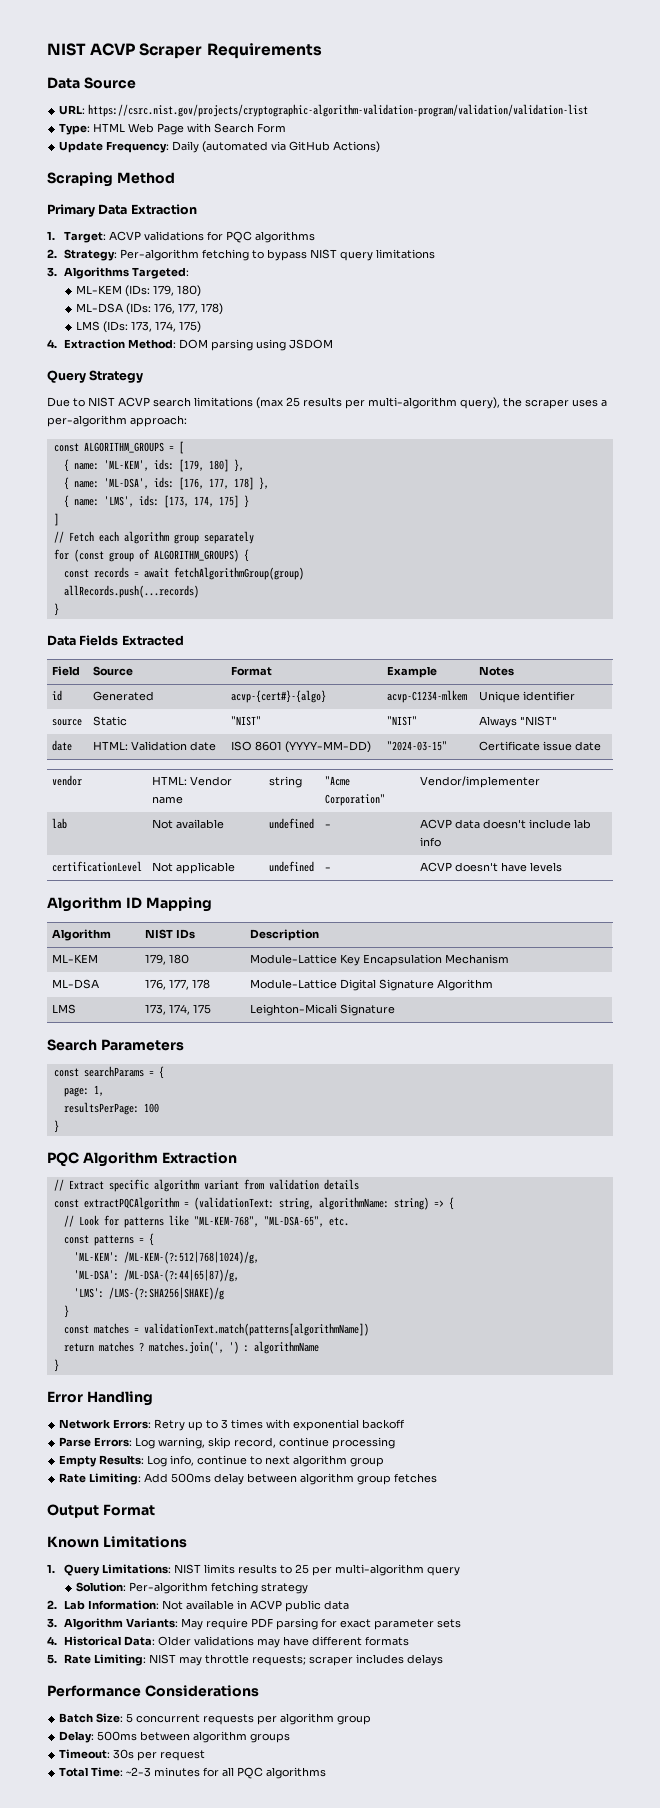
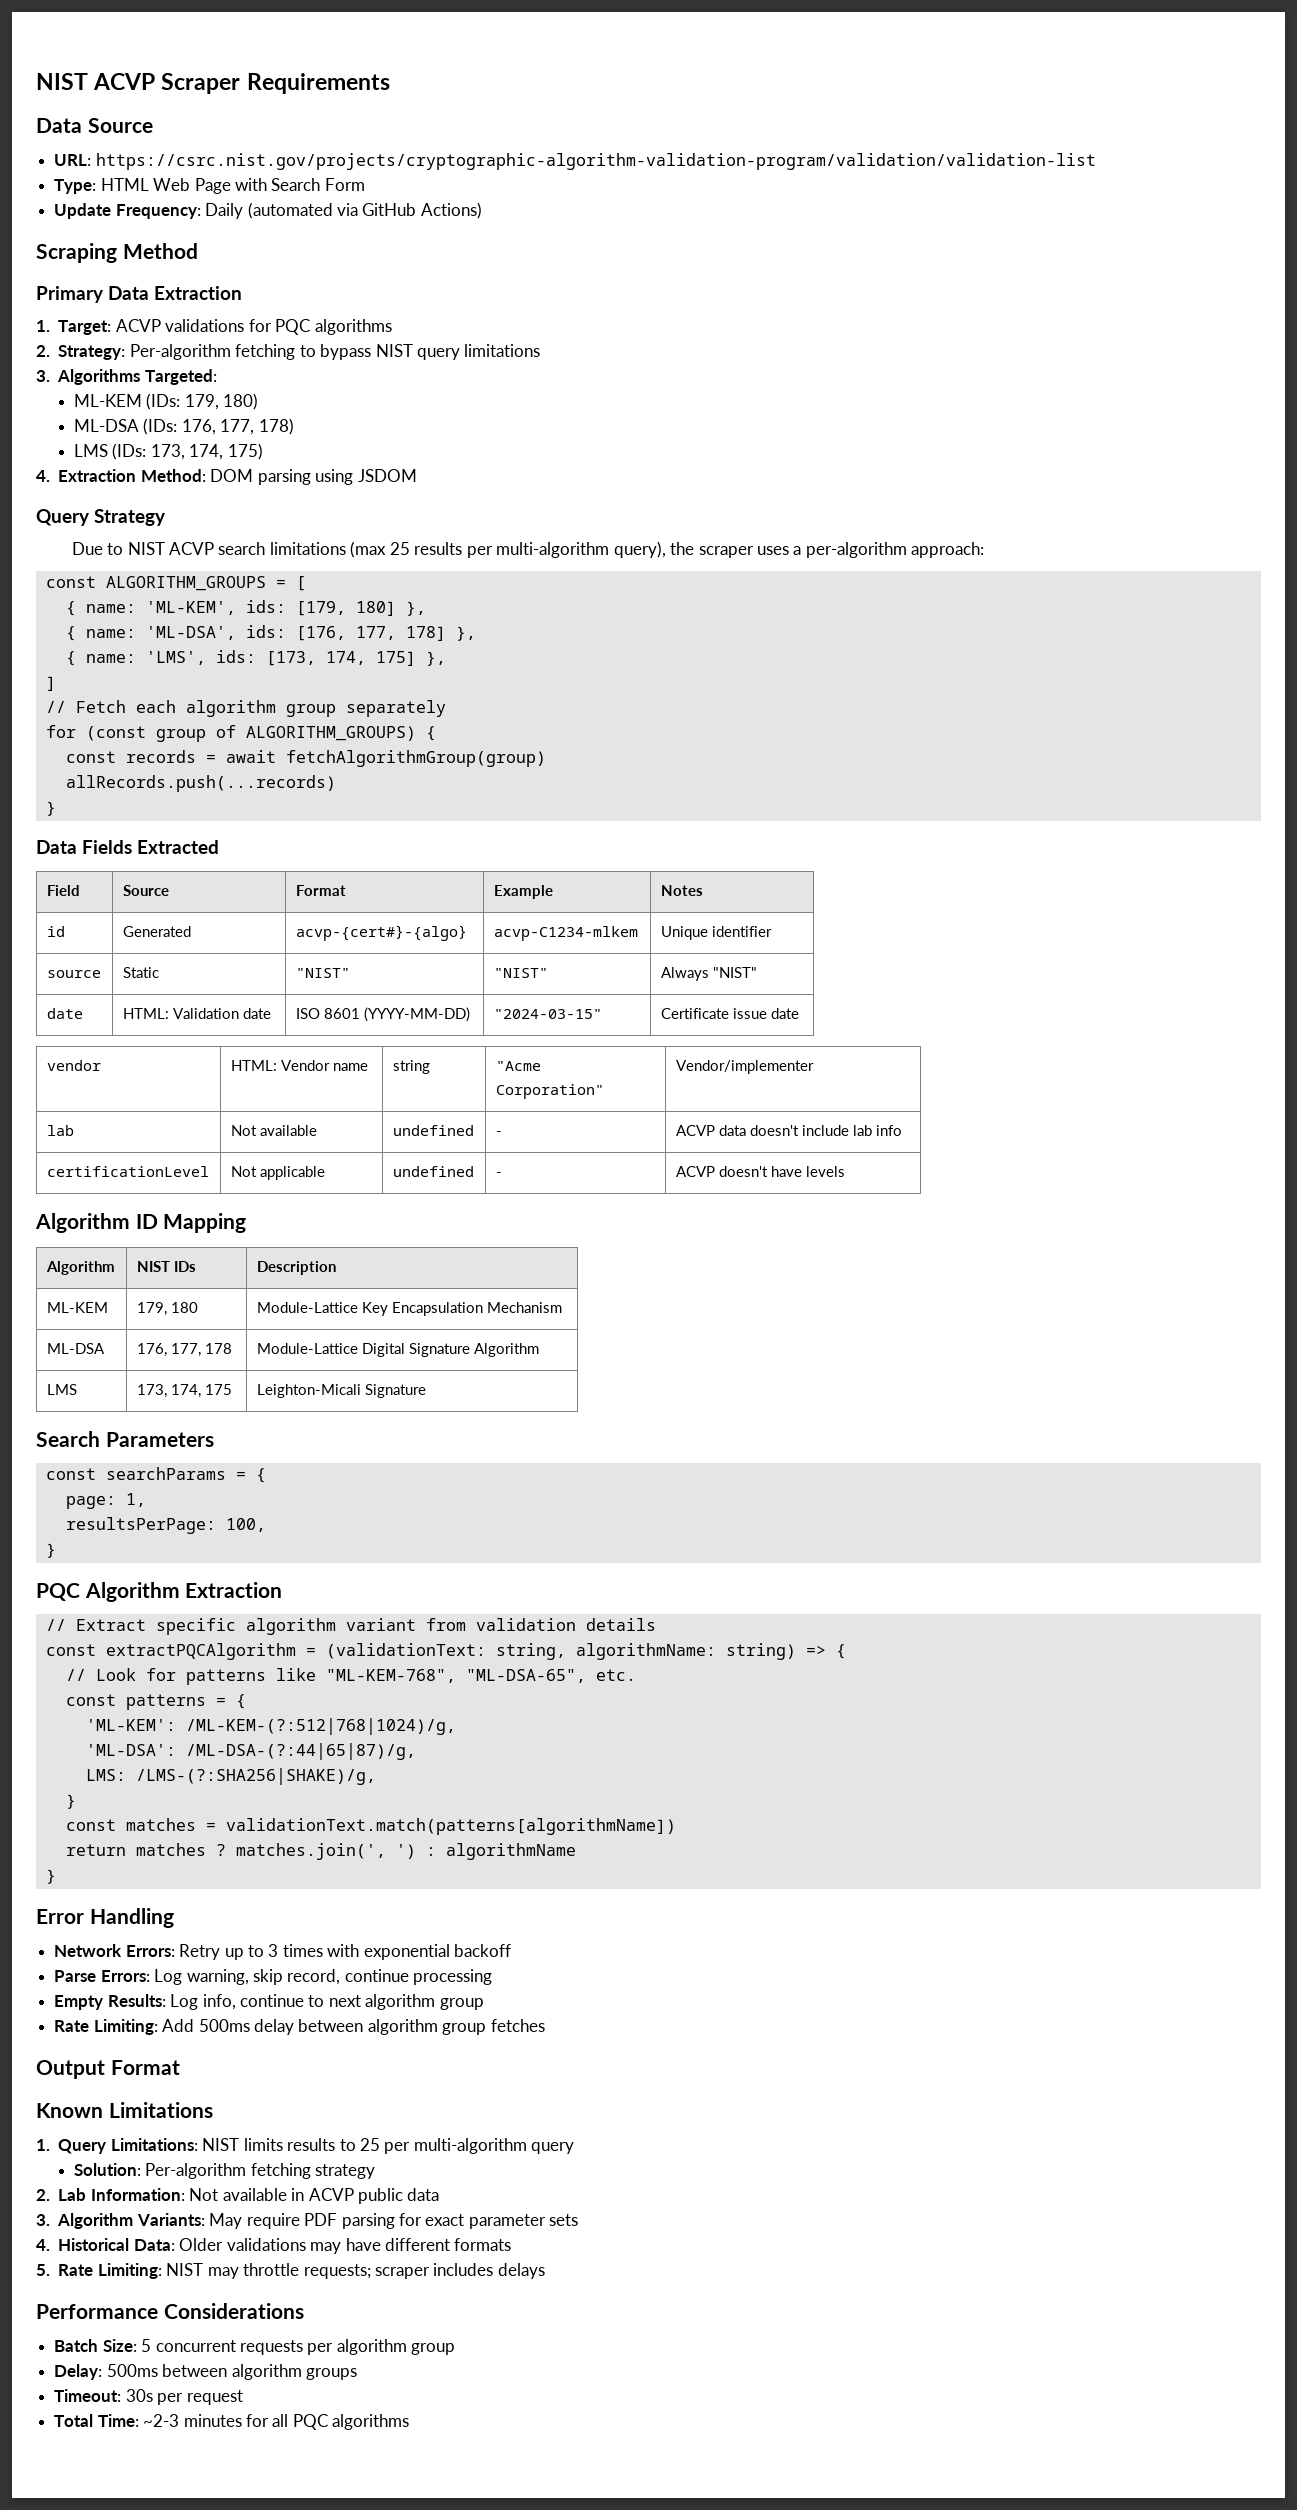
[243,495,249,508] } -> [425,651,446,666] },
[143,1103,159,1113] 100 -> [225,1518,266,1532] 100,
[73,1287,224,1300] 'LMS': /LMS-(?:SHA256|SHAKE)/g -> [85,1768,376,1785] LMS: /LMS-(?:SHA256|SHAKE)/g,

